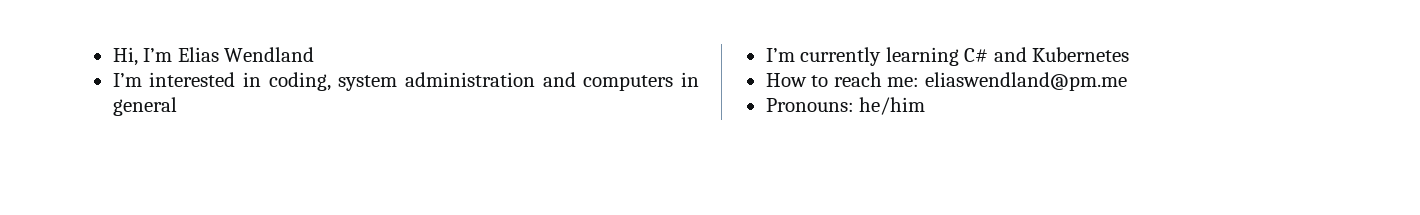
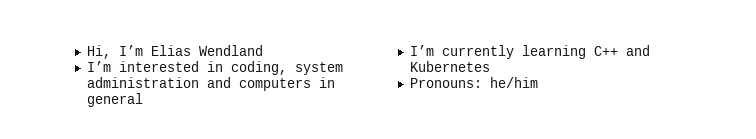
[964,48,989,62] C# -> [593,46,618,56] C++
[765,72,1127,91] // How to reach me: eliaswendland@pm.me -> (490, 66) none

